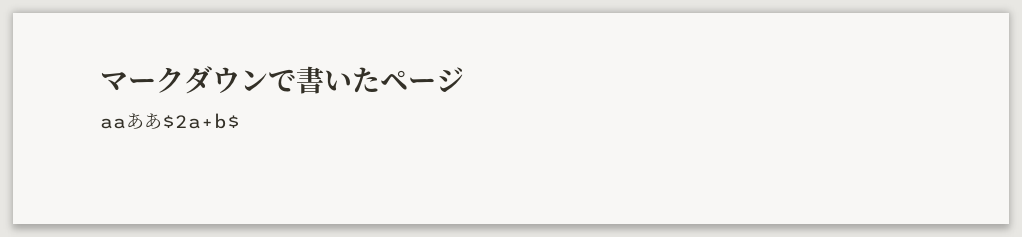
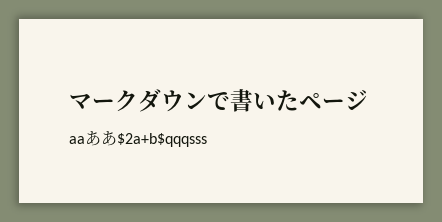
[162,113,240,129] $2a+b$ -> [117,133,207,147] $2a+b$qqqsss

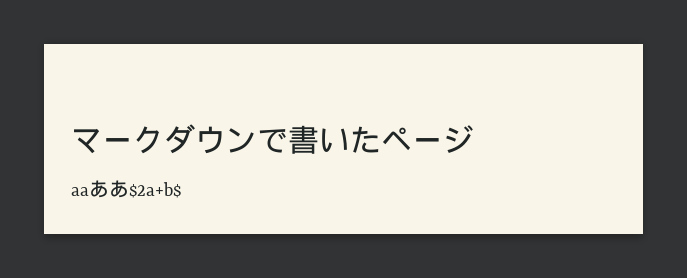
[117,133,207,147] $2a+b$qqqsss -> [129,182,181,198] $2a+b$

